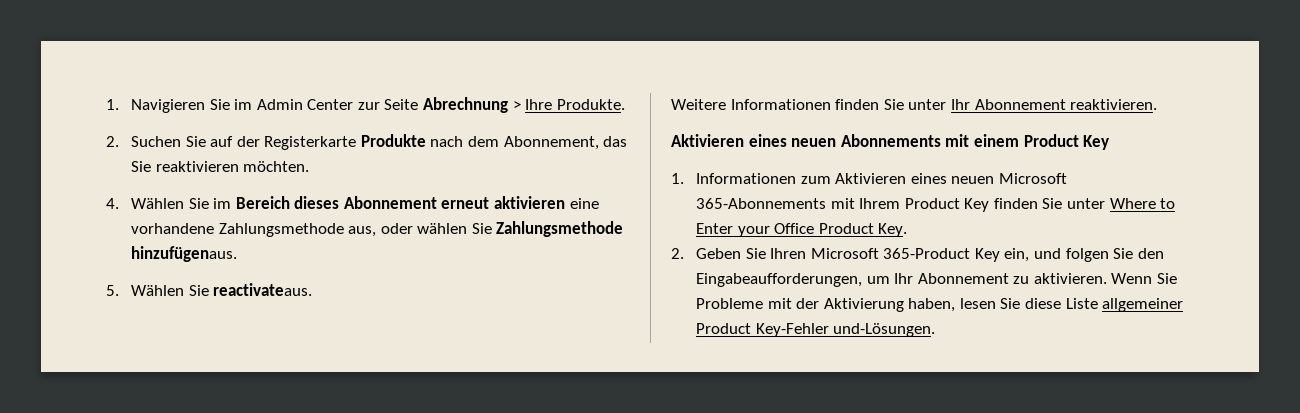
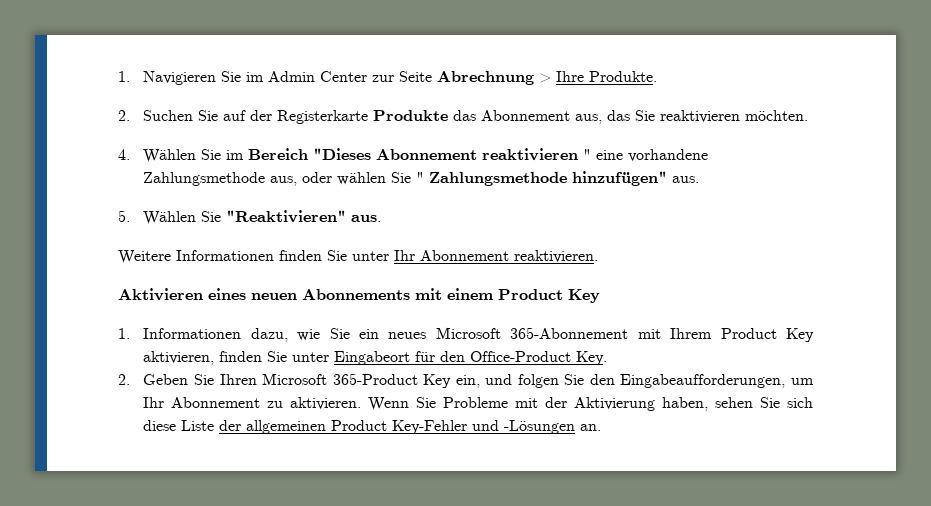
[430,136,599,150] nach dem Abonnement, -> [453,110,603,124] das Abonnement aus,
[294,196,566,209] dieses Abonnement erneut aktivieren -> [313,148,592,161] "Dieses Abonnement reaktivieren "
[496,221,624,237] [130,246,237,262] Zahlungsmethode hinzufügenaus. -> [416,171,700,186] " Zahlungsmethode hinzufügen" aus.
[213,283,313,296] reactivateaus. -> [226,210,382,223] "Reaktivieren" aus.
[800,173,1067,184] [695,198,826,209] zum Aktivieren eines neuen Microsoft 365-Abonnements -> [250,327,629,342] dazu, wie Sie ein neues Microsoft 365-Abonnement
[993,198,1176,209] [695,223,874,237] finden Sie unter Where to Enter your Office Product -> [143,351,572,365] aktivieren, finden Sie unter Eingabeort für den Office-Product
[959,298,1184,312] [695,323,936,337] lesen Sie diese Liste allgemeiner Product Key-Fehler und-Lösungen. -> [715,397,813,408] [143,420,602,434] sehen Sie sich diese Liste der allgemeinen Product Key-Fehler und -Lösungen an.

